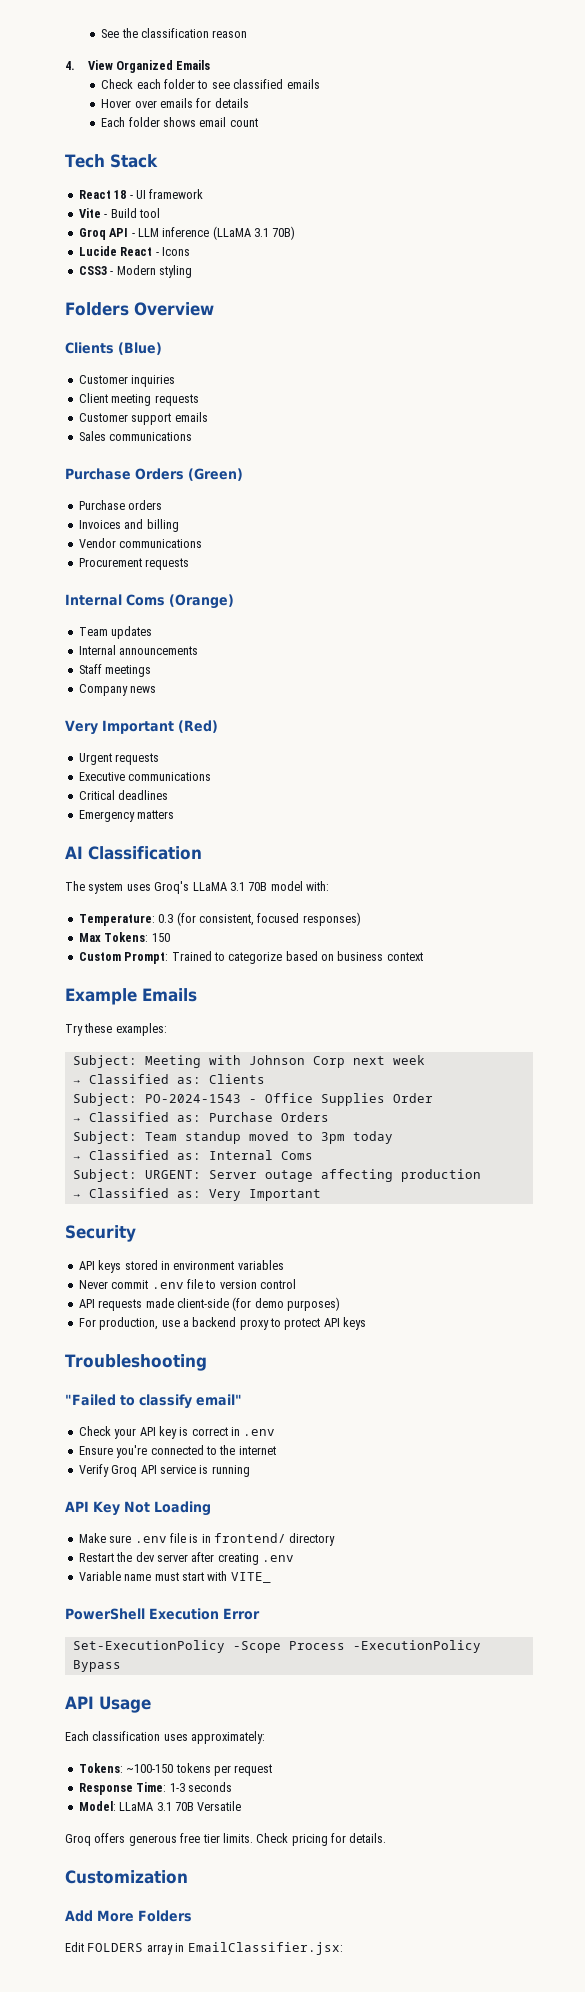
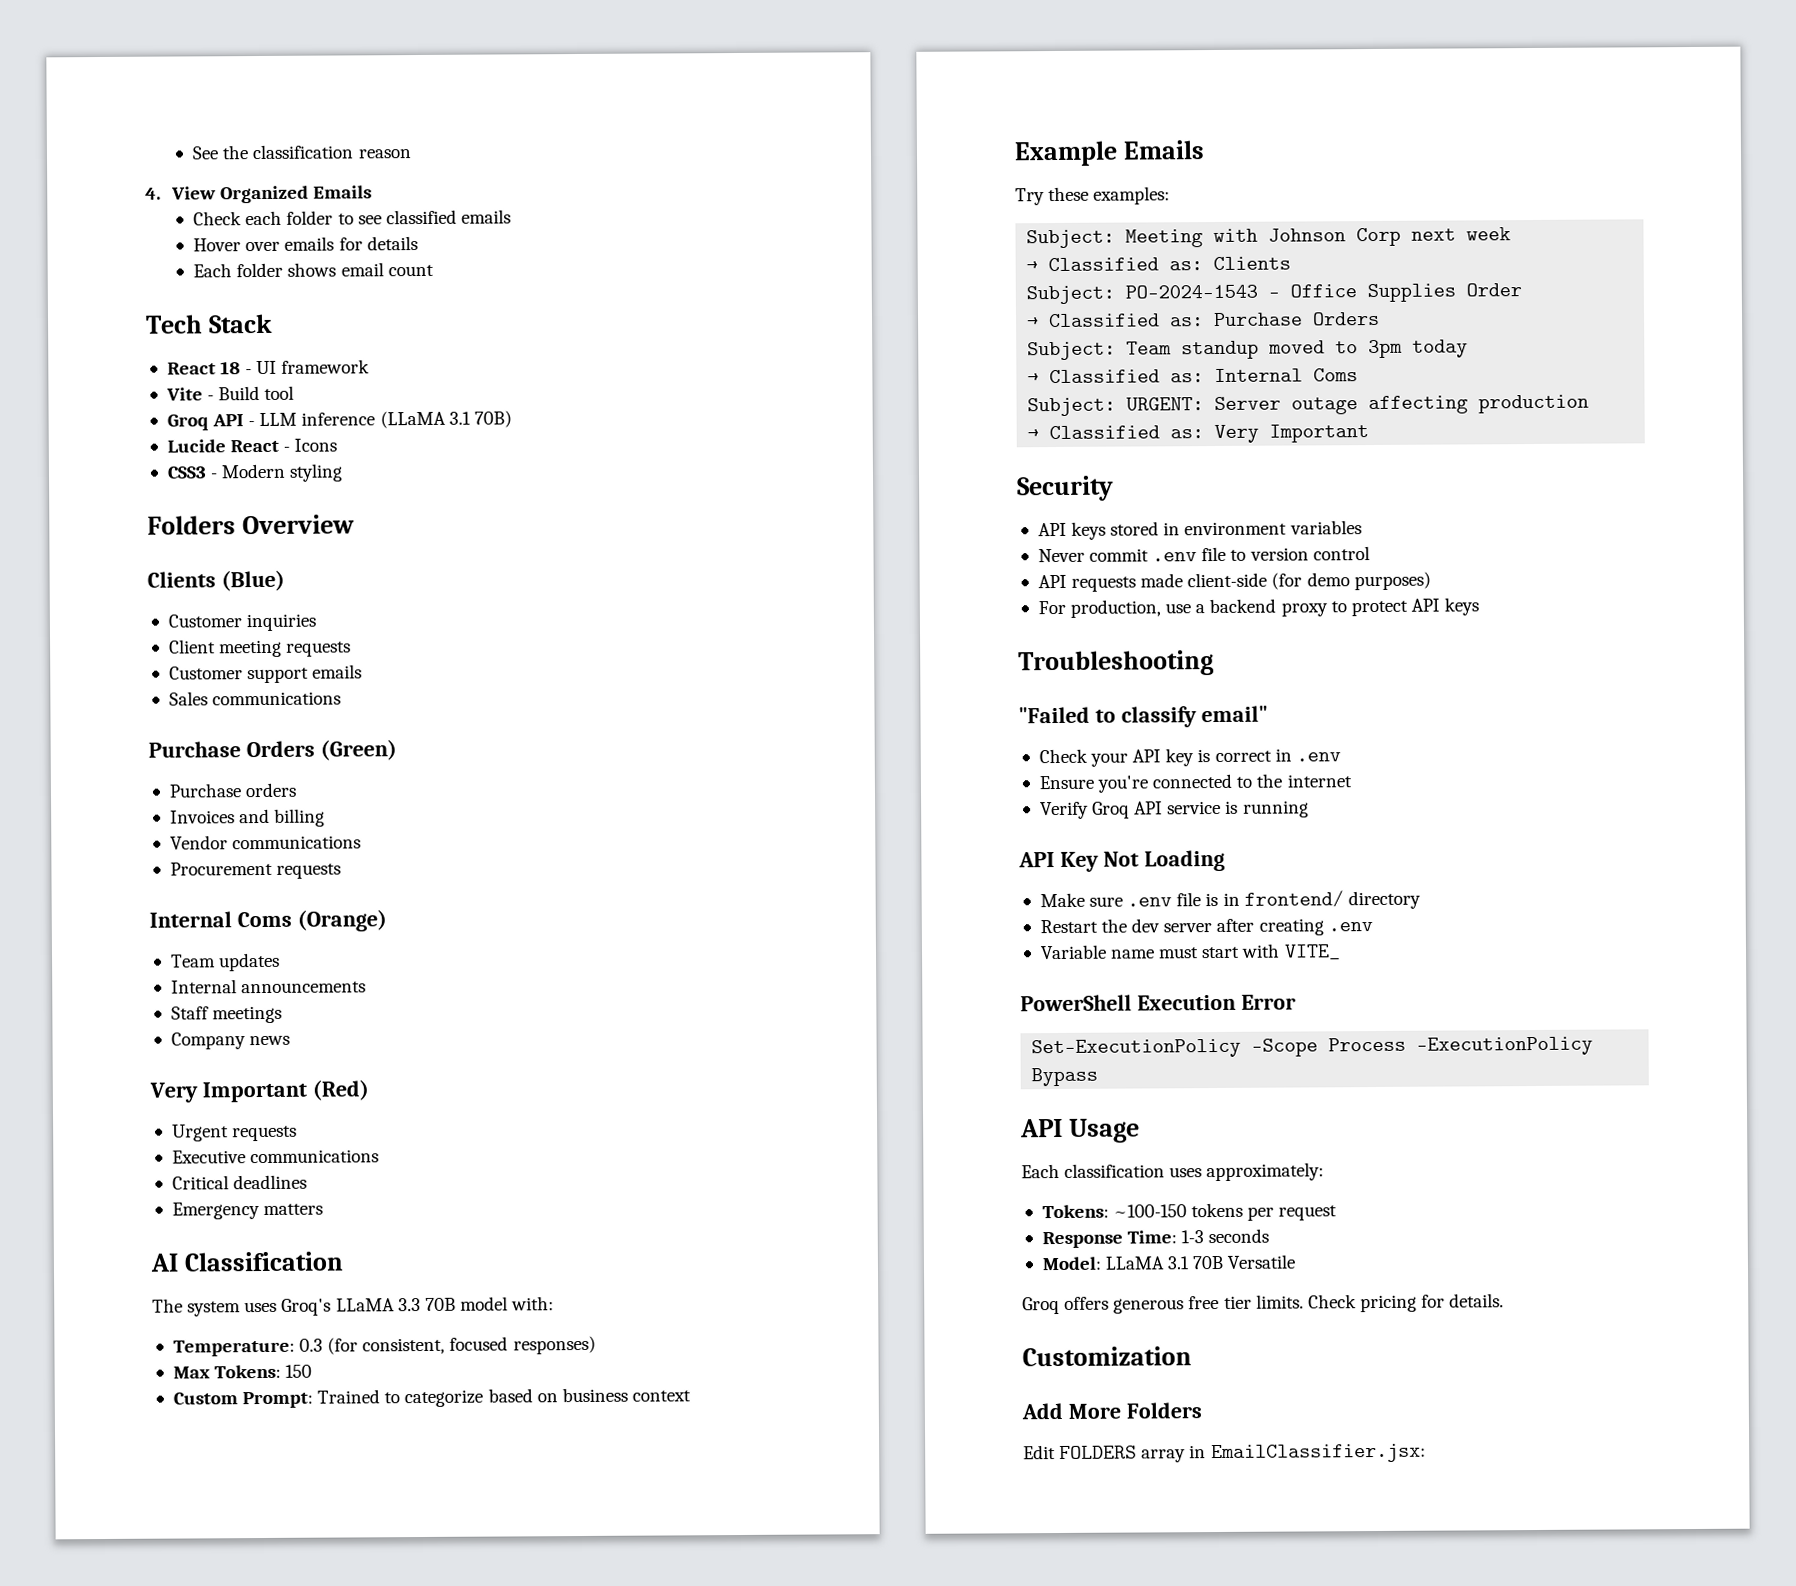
[229,882,245,891] 3.1 -> [397,1298,421,1312] 3.3

